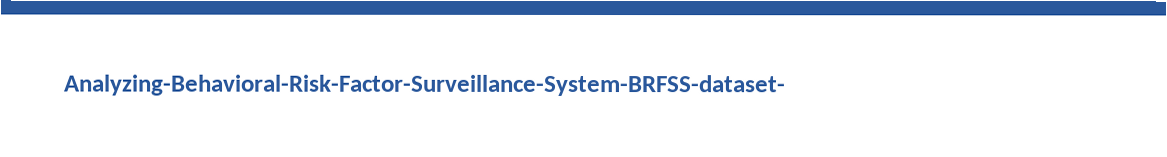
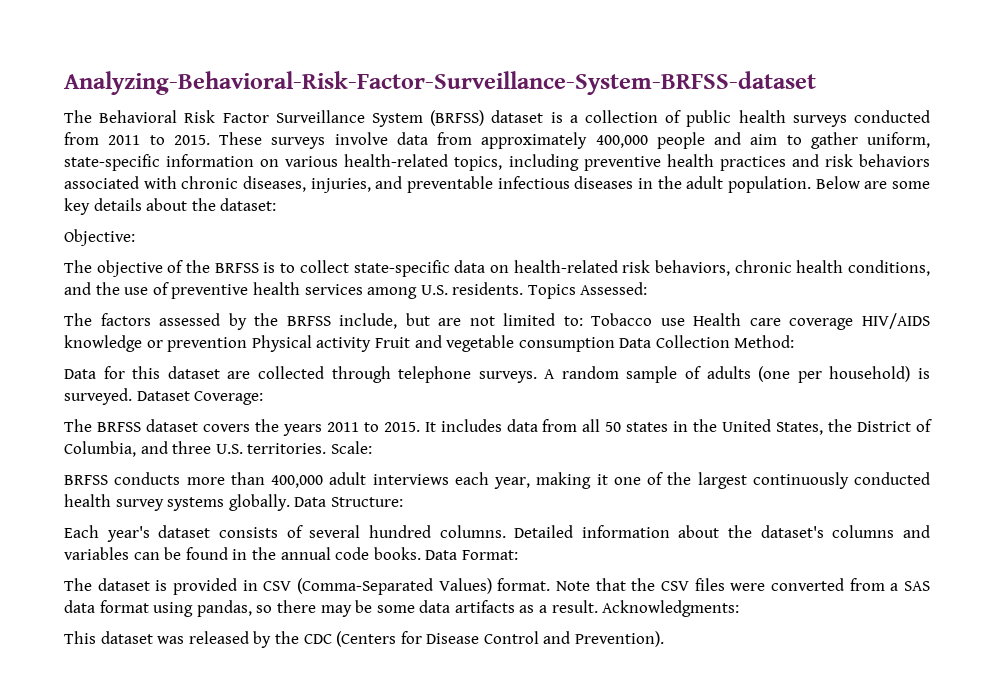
[63,74,786,97] Analyzing-Behavioral-Risk-Factor-Surveillance-System-BRFSS-dataset- -> [64,71,816,95] [64,110,931,127] [64,132,930,149] [64,154,931,171] [64,176,930,193] [64,198,277,215] [64,229,135,246] [64,260,930,277] [64,282,648,299] [64,313,930,330] [64,335,795,352] [64,366,931,383] [64,388,264,405] [64,419,933,436] [64,441,372,457] [64,472,930,489] [64,494,403,511] [64,525,930,542] [64,547,518,560] [64,578,930,595] [64,600,740,617] [64,631,665,648] Analyzing-Behavioral-Risk-Factor-Surveillance-System-BRFSS-dataset // The Behavioral Risk Factor Surveillance System (BRFSS) dataset is a collection of public health surveys conducted from 2011 to 2015. These surveys involve data from approximately 400,000 people and aim to gather uniform, state-specific information on various health-related topics, including preventive health practices and risk behaviors associated with chronic diseases, injuries, and preventable infectious diseases in the adult population. Below are some key details about the dataset: // Objective: // The objective of the BRFSS is to collect state-specific data on health-related risk behaviors, chronic health conditions, and the use of preventive health services among U.S. residents. Topics Assessed: // The factors assessed by the BRFSS include, but are not limited to: Tobacco use Health care coverage HIV/AIDS knowledge or prevention Physical activity Fruit and vegetable consumption Data Collection Method: // Data for this dataset are collected through telephone surveys. A random sample of adults (one per household) is surveyed. Dataset Coverage: // The BRFSS dataset covers the years 2011 to 2015. It includes data from all 50 states in the United States, the District of Columbia, and three U.S. territories. Scale: // BRFSS conducts more than 400,000 adult interviews each year, making it one of the largest continuously conducted health survey systems globally. Data Structure: // Each year's dataset consists of several hundred columns. Detailed information about the dataset's columns and variables can be found in the annual code books. Data Format: // The dataset is provided in CSV (Comma-Separated Values) format. Note that the CSV files were converted from a SAS data format using pandas, so there may be some data artifacts as a result. Acknowledgments: // This dataset was released by the CDC (Centers for Disease Control and Prevention).

